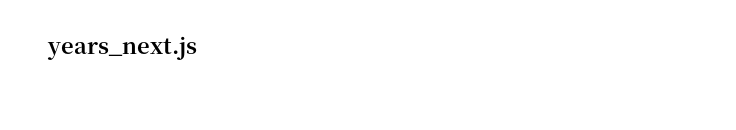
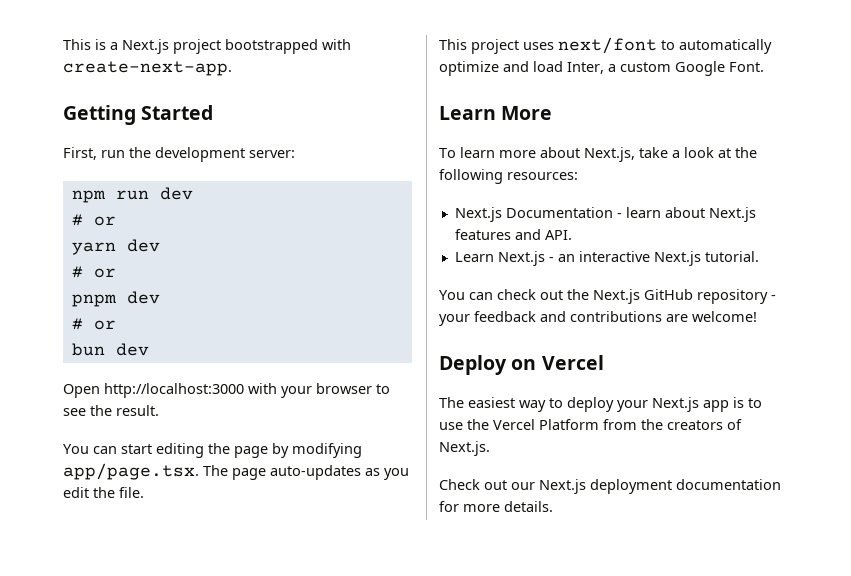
[47,36,197,60] years_next.js -> [63,39,351,54] [63,61,232,76] [63,105,214,125] [63,147,295,162] [71,187,193,203] [71,214,116,226] [71,239,160,255] [71,266,116,278] [71,291,160,307] [71,318,116,330] [71,343,149,356] [63,383,390,398] [63,405,159,416] [63,443,362,458] [63,463,409,480] [63,487,144,498] [439,37,772,54] [439,61,764,76] [439,106,553,120] [439,147,757,162] [439,169,578,184] [454,207,756,222] [454,229,572,240] [454,251,759,266] [439,289,776,304] [439,311,757,326] [439,355,604,375] [439,397,762,412] [439,419,742,430] [439,441,490,456] [439,479,781,494] [439,501,553,512] This is a Next.js project bootstrapped with create-next-app. // Getting Started // First, run the development server: // npm run dev // # or // yarn dev // # or // pnpm dev // # or // bun dev // Open http://localhost:3000 with your browser to see the result. // You can start editing the page by modifying app/page.tsx. The page auto-updates as you edit the file. // This project uses next/font to automatically optimize and load Inter, a custom Google Font. // Learn More // To learn more about Next.js, take a look at the following resources: // Next.js Documentation - learn about Next.js features and API. // Learn Next.js - an interactive Next.js tutorial. // You can check out the Next.js GitHub repository - your feedback and contributions are welcome! // Deploy on Vercel // The easiest way to deploy your Next.js app is to use the Vercel Platform from the creators of Next.js. // Check out our Next.js deployment documentation for more details.

